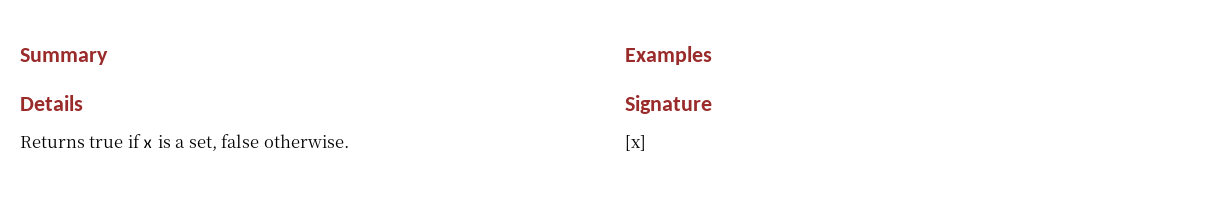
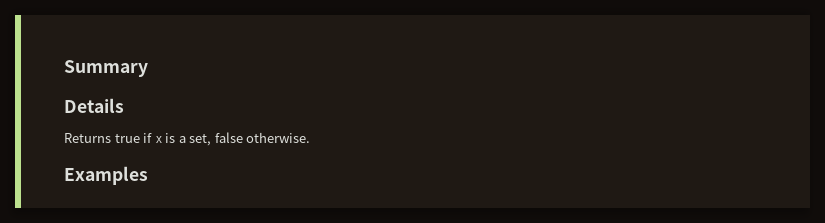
[625,95,712,114] [625,135,646,151] // Signature // [x] -> (148, 175) none

